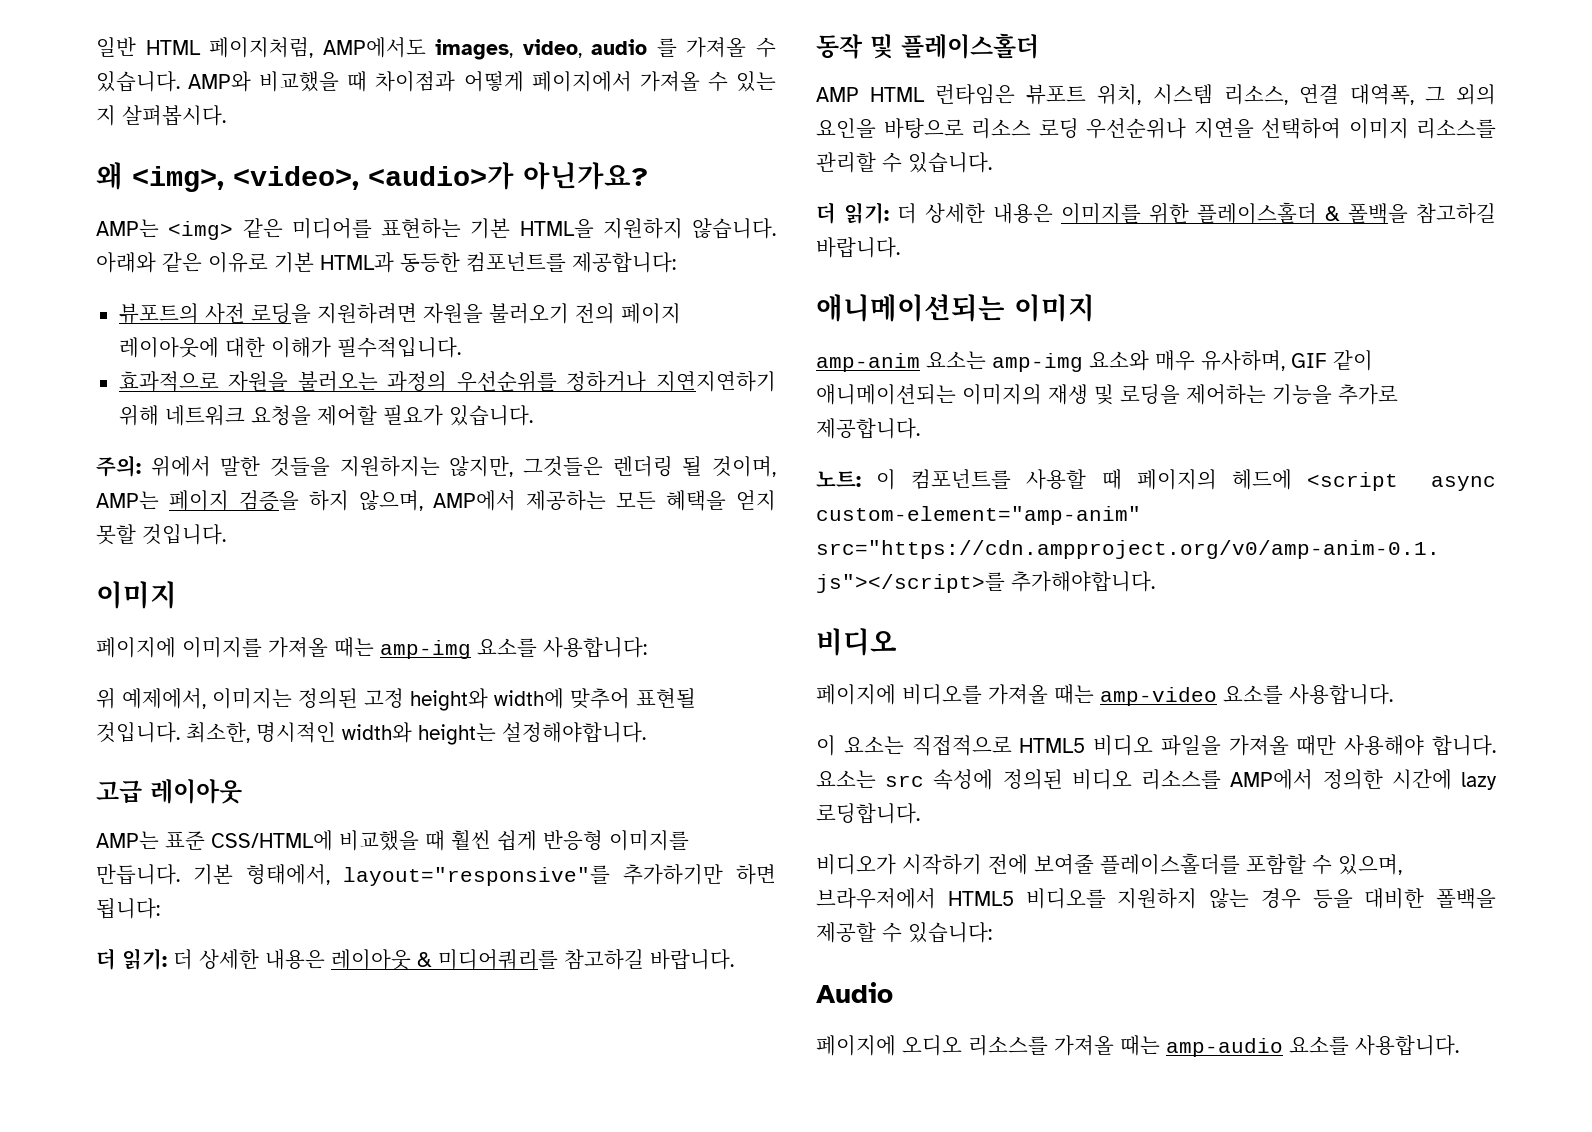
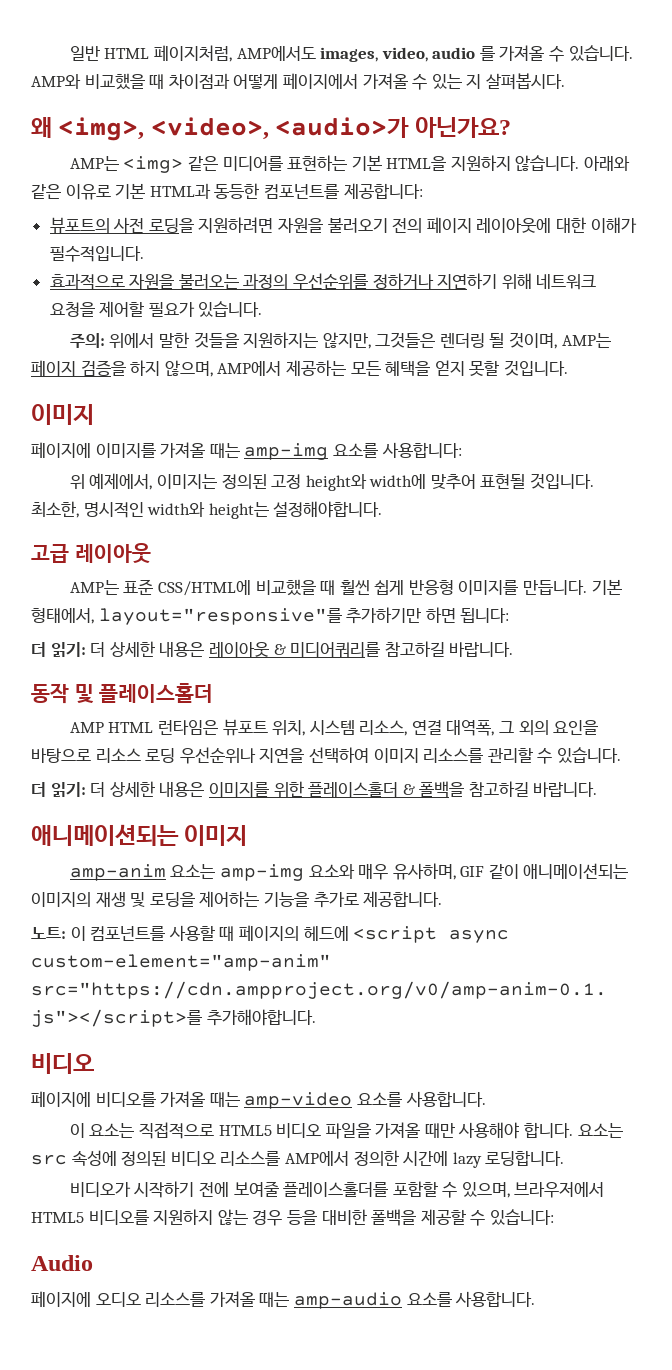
[656,371,776,392] 지연지연하기 -> [437,273,498,289] 지연하기

